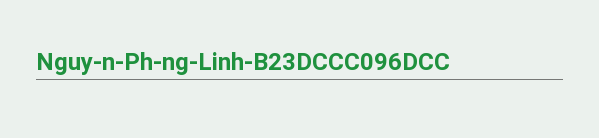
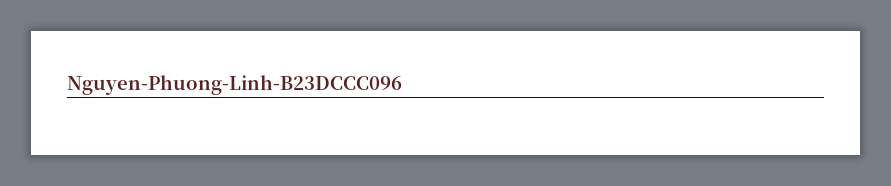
[36,52,450,75] Nguy-n-Ph-ng-Linh-B23DCCC096DCC -> [67,75,402,95] Nguyen-Phuong-Linh-B23DCCC096

